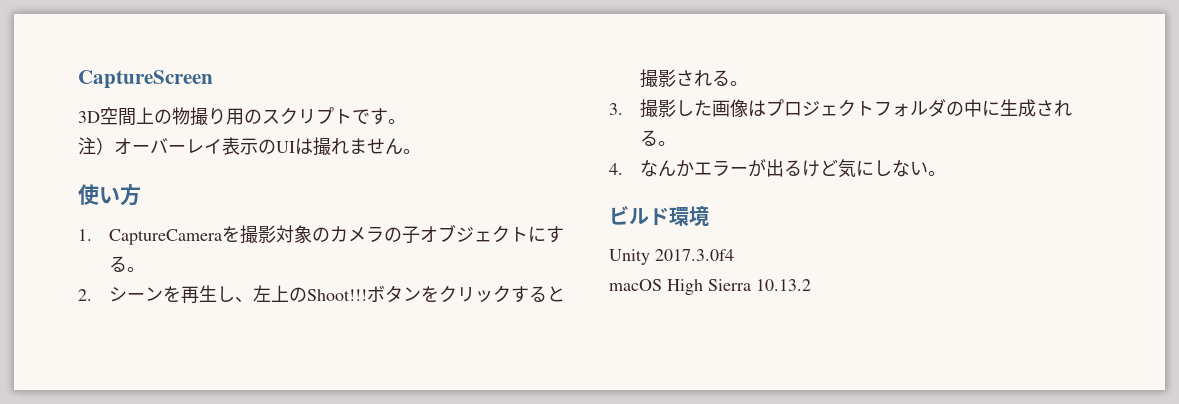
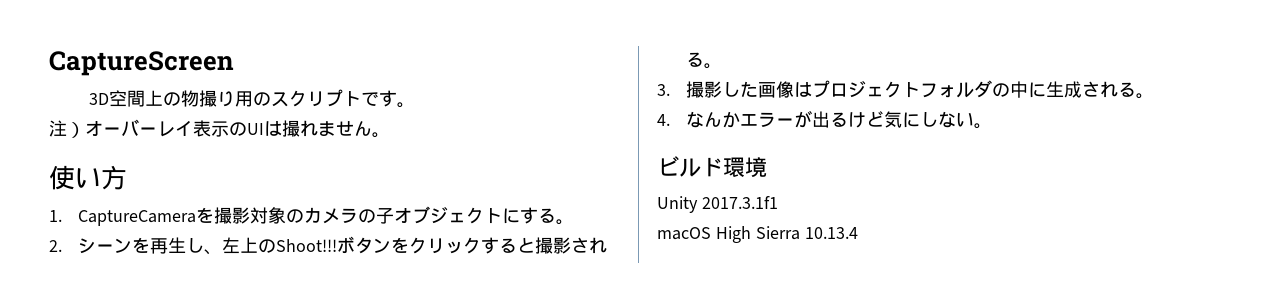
[655,249,734,261] 2017.3.0f4 -> [701,196,778,209] 2017.3.1f1
[756,279,811,291] 10.13.2 -> [804,227,858,239] 10.13.4

